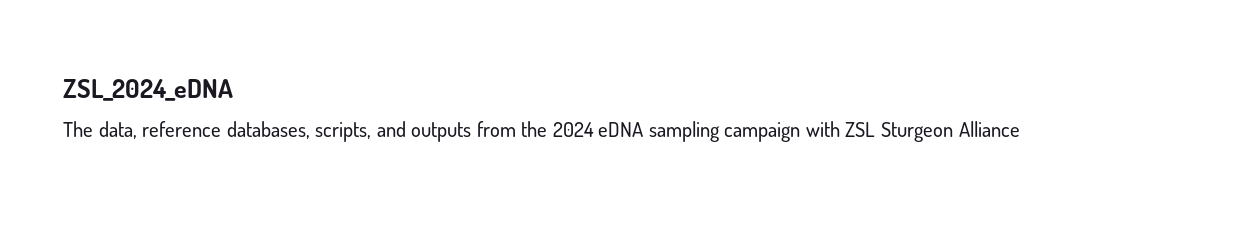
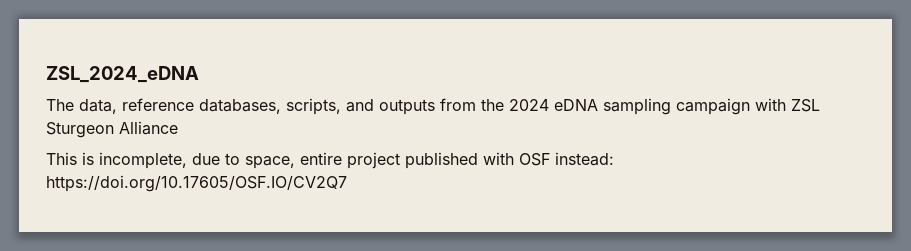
(1020, 129) none -> [46,152,614,169] [46,175,347,192] // This is incomplete, due to space, entire project published with OSF instead: https://doi.org/10.17605/OSF.IO/CV2Q7

